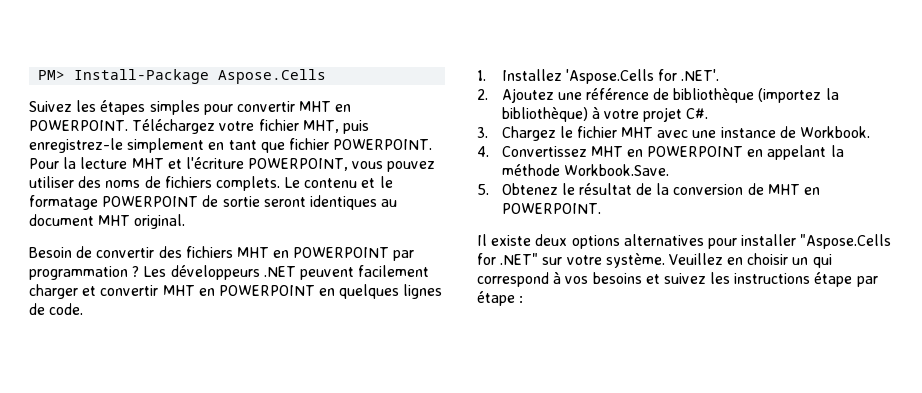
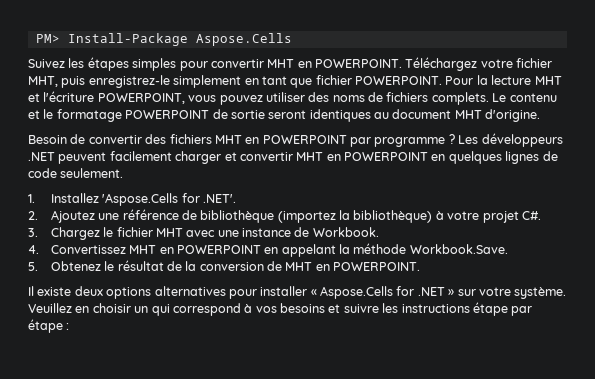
[134,214,186,229] original. -> [485,109,541,122] d'origine.
[29,266,128,280] programmation -> [374,137,446,147] programme
[49,303,84,315] code. -> [28,168,124,178] code seulement.
[800,234,892,249] [477,253,539,265] "Aspose.Cells for .NET" -> [310,286,455,299] « Aspose.Cells for .NET »
[663,273,706,284] suivez -> [343,304,379,313] suivre

